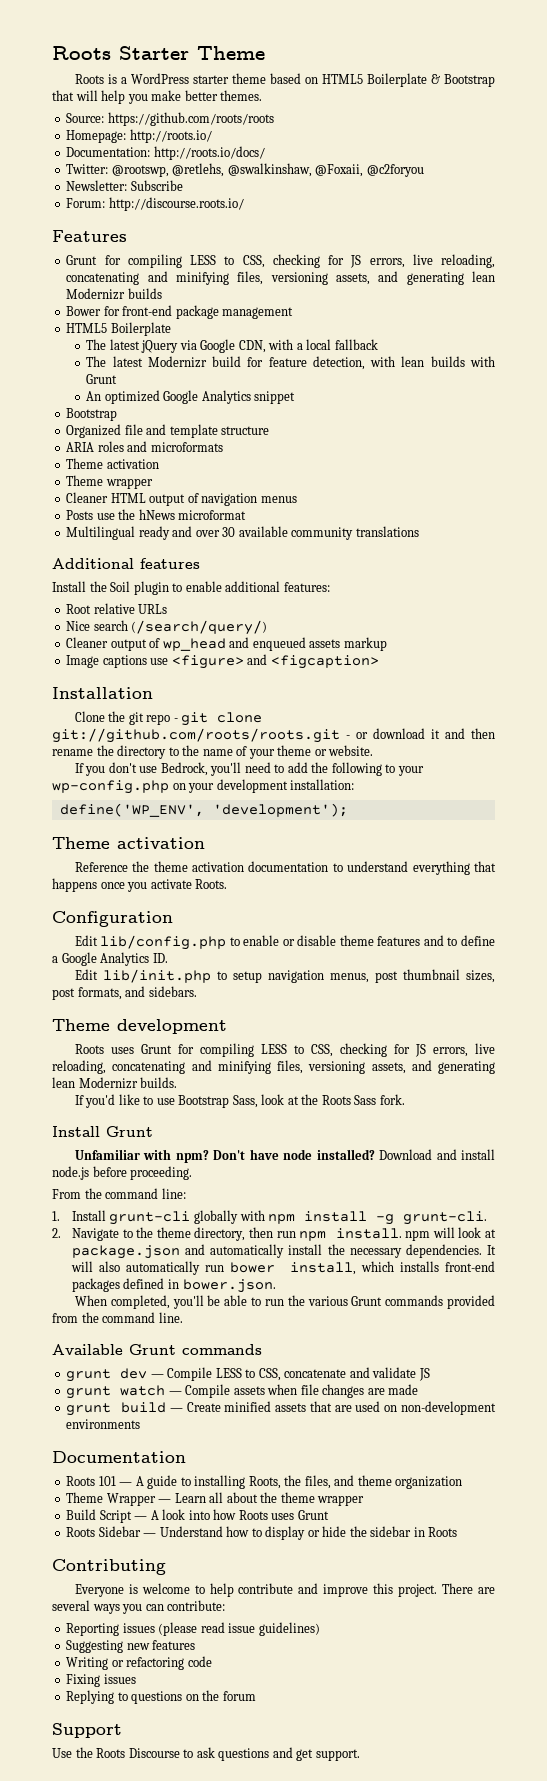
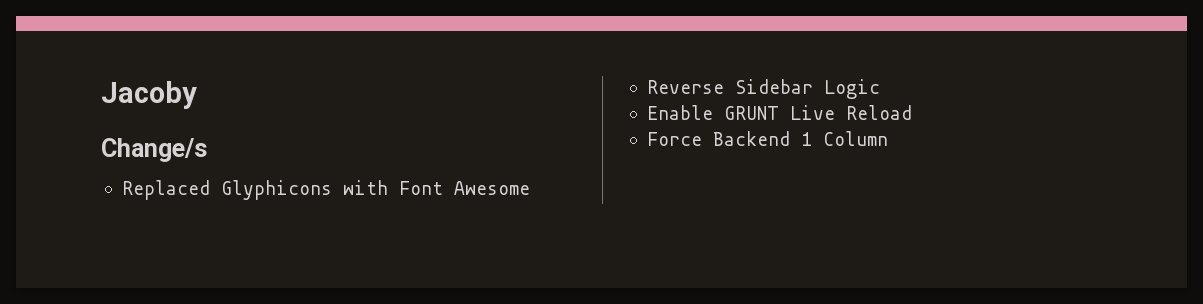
[52,46,265,60] [74,73,495,87] [52,90,263,104] [66,112,274,126] [66,129,212,143] [66,146,265,160] [66,163,424,177] [66,180,183,191] [66,197,244,211] [52,230,127,242] [66,254,495,268] [66,271,495,285] [66,288,162,300] [66,305,294,319] [66,322,171,336] [86,339,378,353] [86,356,495,370] [86,374,118,384] [86,390,296,404] [66,408,118,421] [66,424,270,438] [66,441,223,452] [66,458,159,469] [66,475,153,489] [66,492,297,506] [66,509,247,520] [66,526,419,540] [52,558,200,569] [52,581,330,595] [66,603,168,614] [66,620,268,635] [66,637,387,651] [66,654,379,669] [52,687,153,699] [74,711,263,726] [52,728,495,743] [52,745,374,759] [74,762,424,776] [52,779,355,794] [59,803,348,817] [52,837,205,849] [74,861,496,875] [52,878,228,892] [52,911,173,927] [74,935,496,950] [52,952,168,966] [74,969,495,983] [52,986,197,1000] [52,1019,227,1034] [74,1043,495,1057] [52,1060,495,1074] [52,1077,178,1089] [74,1094,405,1108] [52,1126,153,1137] [74,1149,495,1163] [52,1166,193,1180] [52,1188,186,1199] [52,1210,488,1225] [52,1227,496,1241] [71,1244,497,1259] [70,1261,496,1275] [71,1278,276,1293] [74,1295,496,1309] [52,1312,183,1323] [52,1344,262,1355] [66,1367,430,1382] [66,1384,419,1399] [66,1401,496,1416] [66,1419,141,1429] [52,1451,186,1463] [66,1475,463,1489] [66,1492,365,1506] [66,1509,329,1523] [66,1526,458,1540] [52,1559,166,1575] [74,1583,495,1597] [52,1600,226,1614] [66,1622,320,1636] [66,1640,196,1653] [66,1656,212,1670] [66,1674,136,1687] [66,1690,256,1704] [52,1723,122,1738] [52,1747,360,1761] Roots Starter Theme // Roots is a WordPress starter theme based on HTML5 Boilerplate & Bootstrap that will help you make better themes. // Source: https://github.com/roots/roots // Homepage: http://roots.io/ // Documentation: http://roots.io/docs/ // Twitter: @rootswp, @retlehs, @swalkinshaw, @Foxaii, @c2foryou // Newsletter: Subscribe // Forum: http://discourse.roots.io/ // Features // Grunt for compiling LESS to CSS, checking for JS errors, live reloading, concatenating and minifying files, versioning assets, and generating lean Modernizr builds // Bower for front-end package management // HTML5 Boilerplate // The latest jQuery via Google CDN, with a local fallback // The latest Modernizr build for feature detection, with lean builds with Grunt // An optimized Google Analytics snippet // Bootstrap // Organized file and template structure // ARIA roles and microformats // Theme activation // Theme wrapper // Cleaner HTML output of navigation menus // Posts use the hNews microformat // Multilingual ready and over 30 available community translations // Additional features // Install the Soil plugin to enable additional features: // Root relative URLs // Nice search (/search/query/) // Cleaner output of wp_head and enqueued assets markup // Image captions use <figure> and <figcaption> // Installation // Clone the git repo - git clone git://github.com/roots/roots.git - or download it and then rename the directory to the name of your theme or website. // If you don't use Bedrock, you'll need to add the following to your wp-config.php on your development installation: // define('WP_ENV', 'development'); // Theme activation // Reference the theme activation documentation to understand everything that happens once you activate Roots. // Configuration // Edit lib/config.php to enable or disable theme features and to define a Google Analytics ID. // Edit lib/init.php to setup navigation menus, post thumbnail sizes, post formats, and sidebars. // Theme development // Roots uses Grunt for compiling LESS to CSS, checking for JS errors, live reloading, concatenating and minifying files, versioning assets, and generating lean Modernizr builds. // If you'd like to use Bootstrap Sass, look at the Roots Sass fork. // Install Grunt // Unfamiliar with npm? Don't have node installed? Download and install node.js before proceeding. // From the command line: // 1. Install grunt-cli globally with npm install -g grunt-cli. // 2. Navigate to the theme directory, then run npm install. npm will look at package.json and automatically install the necessary dependencies. It will also automatically run bower install, which installs front-end packages defined in bower.json. // When completed, you'll be able to run the various Grunt commands provided from the command line. // Available Grunt commands // grunt dev — Compile LESS to CSS, concatenate and validate JS // grunt watch — Compile assets when file changes are made // grunt build — Create minified assets that are used on non-development environments // Documentation // Roots 101 — A guide to installing Roots, the files, and theme organization // Theme Wrapper — Learn all about the theme wrapper // Build Script — A look into how Roots uses Grunt // Roots Sidebar — Understand how to display or hide the sidebar in Roots // Contributing // Everyone is welcome to help contribute and improve this project. There are several ways you can contribute: // Reporting issues (please read issue guidelines) // Suggesting new features // Writing or refactoring code // Fixing issues // Replying to questions on the forum // Support // Use the Roots Discourse to ask questions and get support. -> [101,81,197,109] [101,138,207,162] [121,180,530,200] [646,79,880,99] [646,105,912,120] [646,131,888,146] Jacoby // Change/s // Replaced Glyphicons with Font Awesome // Reverse Sidebar Logic // Enable GRUNT Live Reload // Force Backend 1 Column

